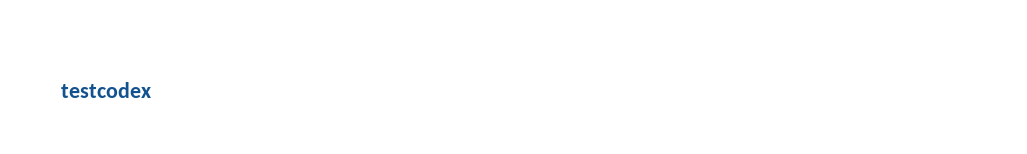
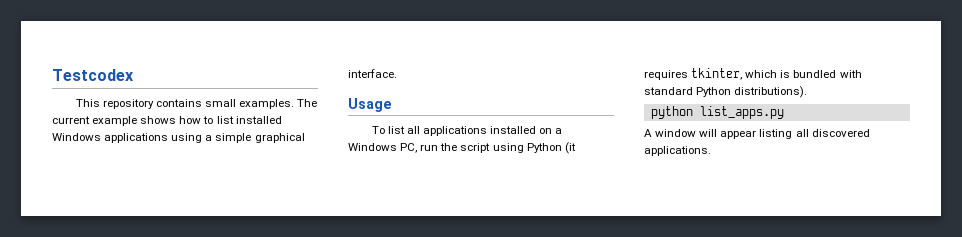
[61,82,151,98] testcodex -> [52,69,134,81] [75,99,318,109] [52,116,282,126] [52,133,305,143] [348,69,397,78] [348,98,392,112] [371,126,563,136] [348,142,576,154] [644,68,862,80] [644,86,808,98] [650,106,784,119] [644,129,870,139] [644,146,711,156] Testcodex // This repository contains small examples. The current example shows how to list installed Windows applications using a simple graphical interface. // Usage // To list all applications installed on a Windows PC, run the script using Python (it requires tkinter, which is bundled with standard Python distributions). // python list_apps.py // A window will appear listing all discovered applications.

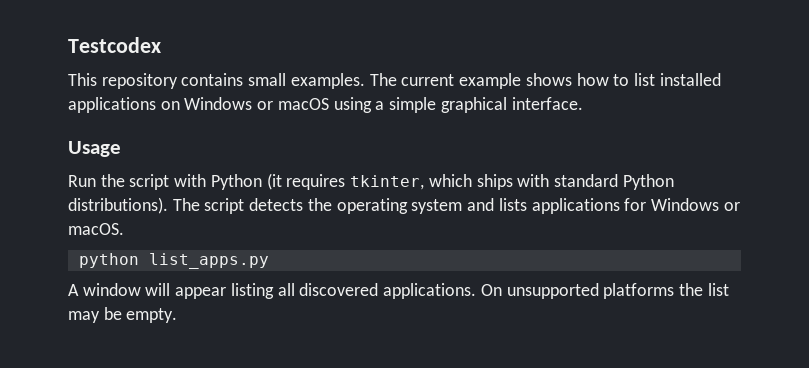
[52,133,169,143] Windows applications -> [68,97,329,113] applications on Windows or macOS
[371,126,563,136] [348,143,439,153] To list all applications installed on a Windows PC, run -> [68,175,96,187] Run
[492,143,524,153] using -> [174,174,207,187] with
[780,70,837,78] is bundled -> [476,174,513,190] ships
(808, 92) none -> [172,198,740,214] [68,223,124,235] The script detects the operating system and lists applications for Windows or macOS.
(711, 151) none -> [480,283,729,299] [68,307,178,323] On unsupported platforms the list may be empty.

